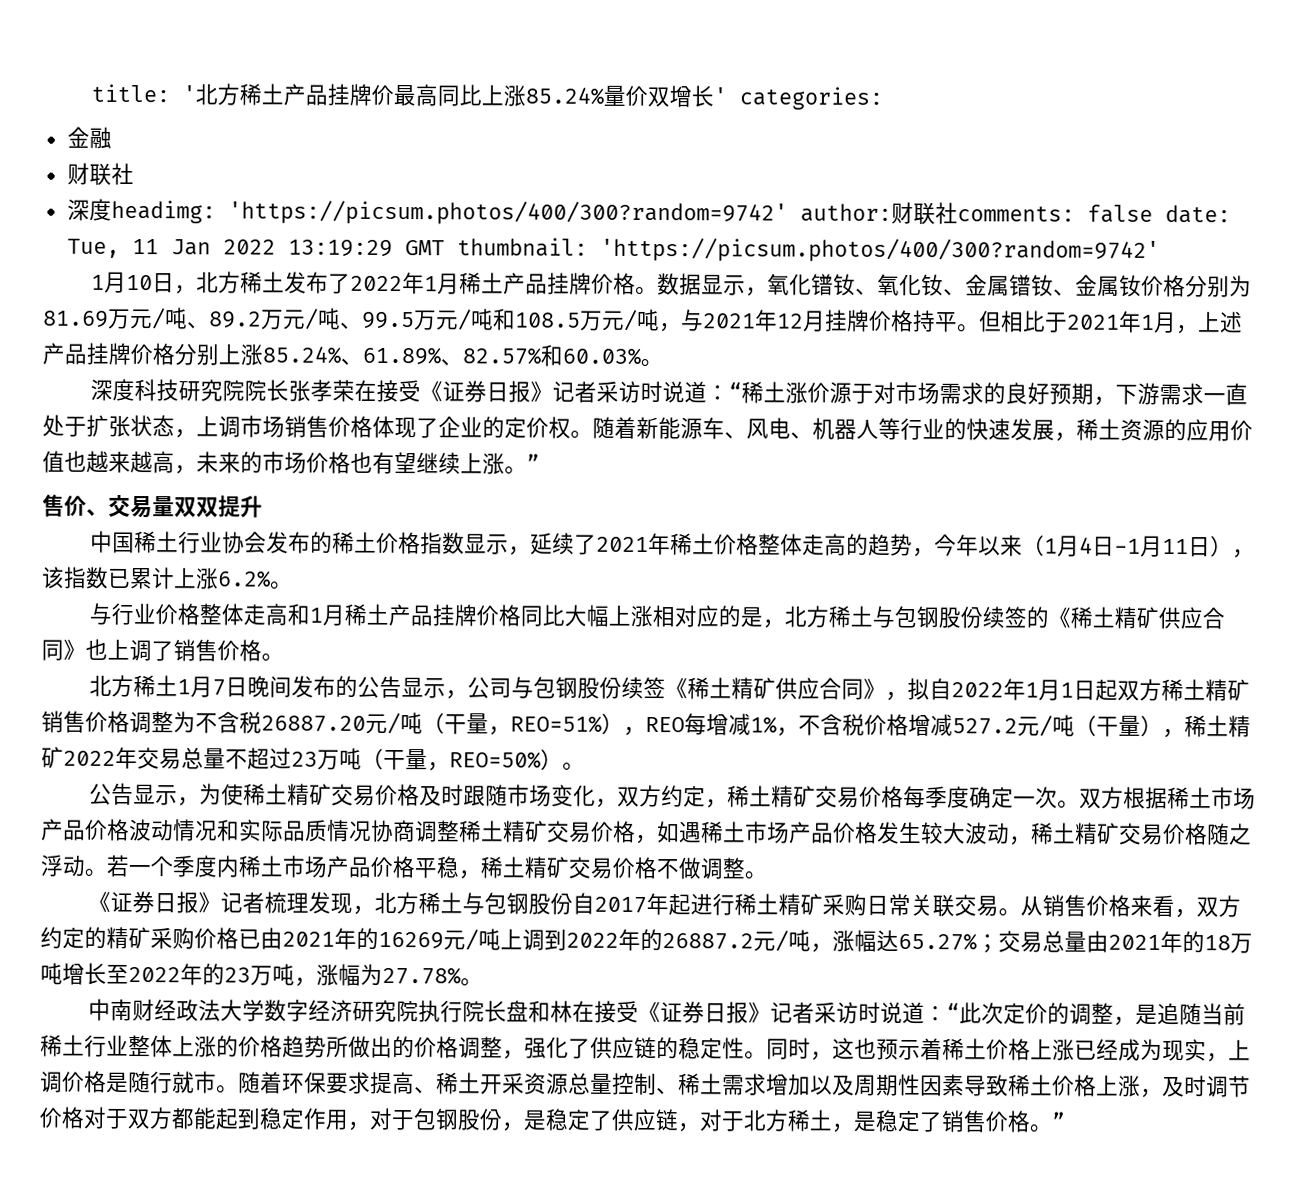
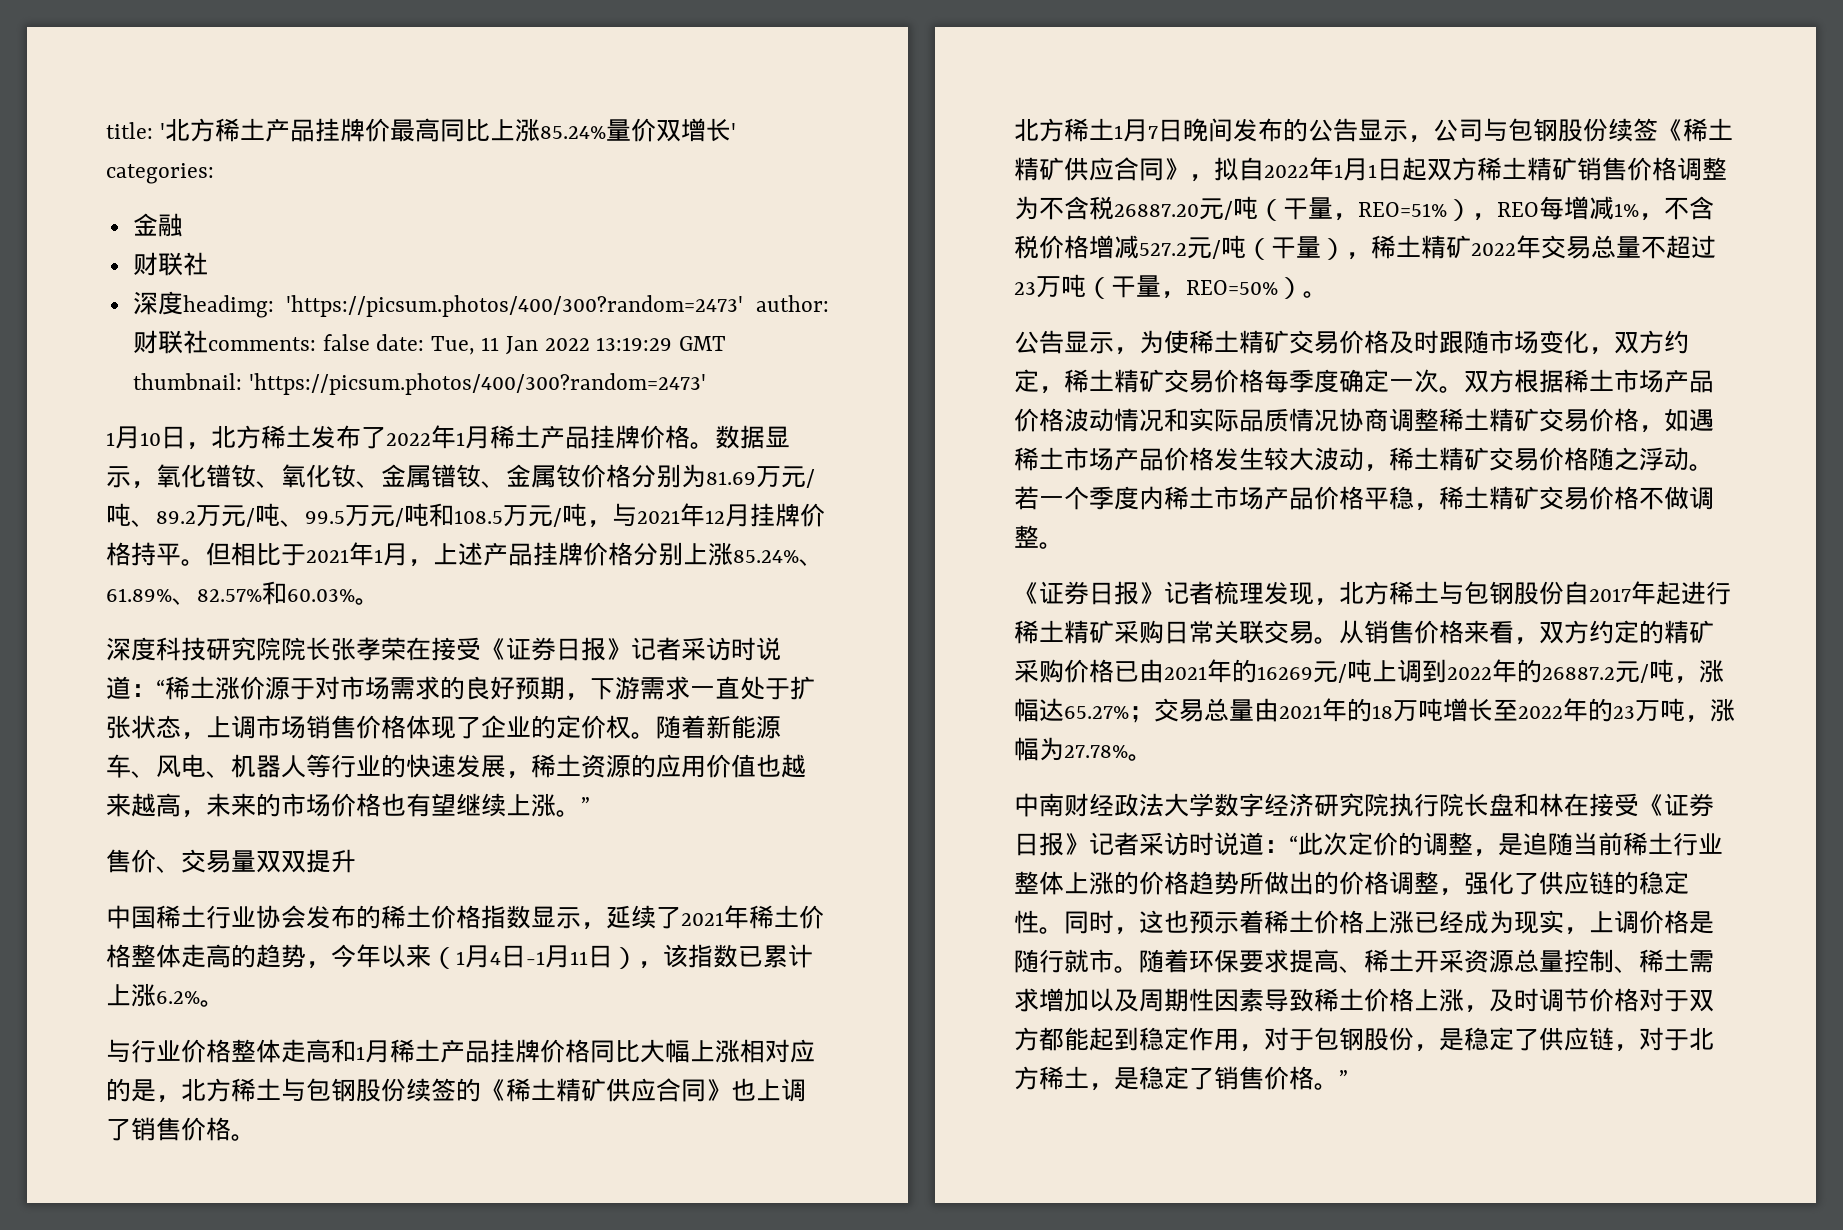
[227,200,788,226] 'https://picsum.photos/400/300?random=9742' -> [286,295,744,317] 'https://picsum.photos/400/300?random=2473'
[599,237,1160,263] 'https://picsum.photos/400/300?random=9742' -> [248,373,706,395] 'https://picsum.photos/400/300?random=2473'

